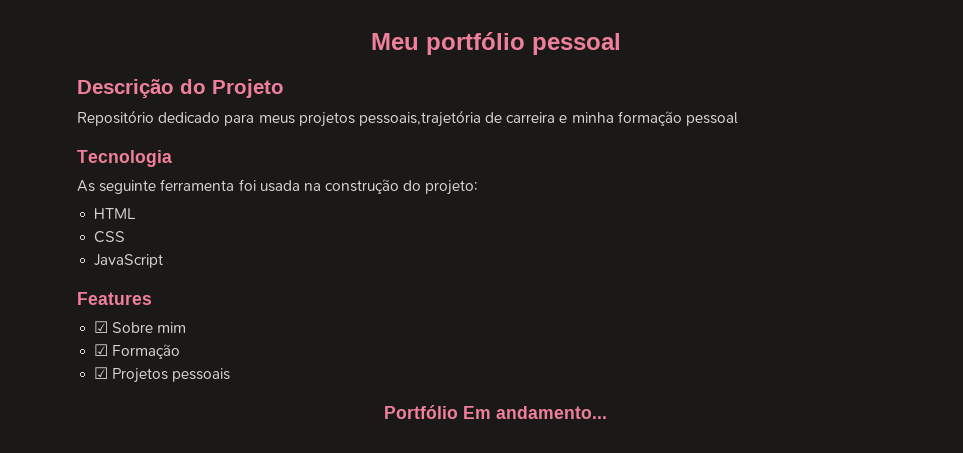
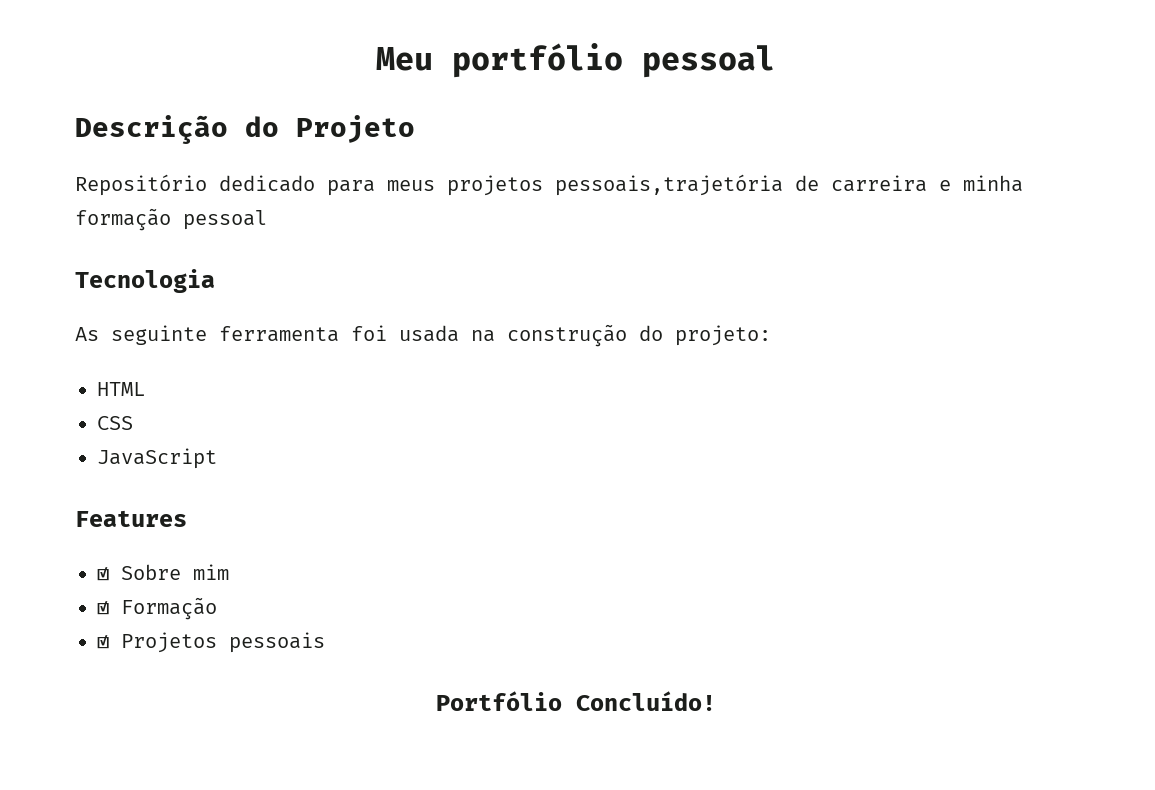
[463,406,607,419] Em andamento... -> [575,691,716,711] Concluído!

